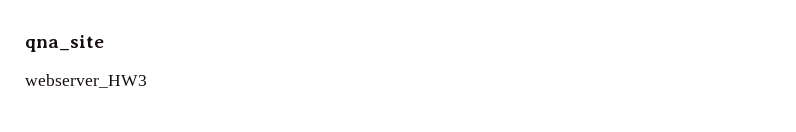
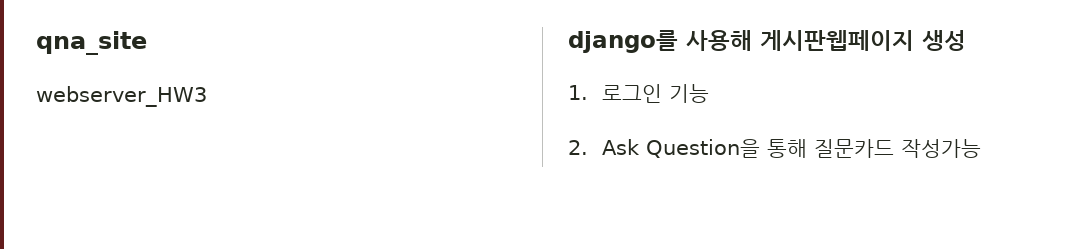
(147, 81) none -> [568,30,966,53] [568,84,709,103] [568,139,981,158] // django를 사용해 게시판웹페이지 생성 // 1. 로그인 기능 // 2. Ask Question을 통해 질문카드 작성가능

